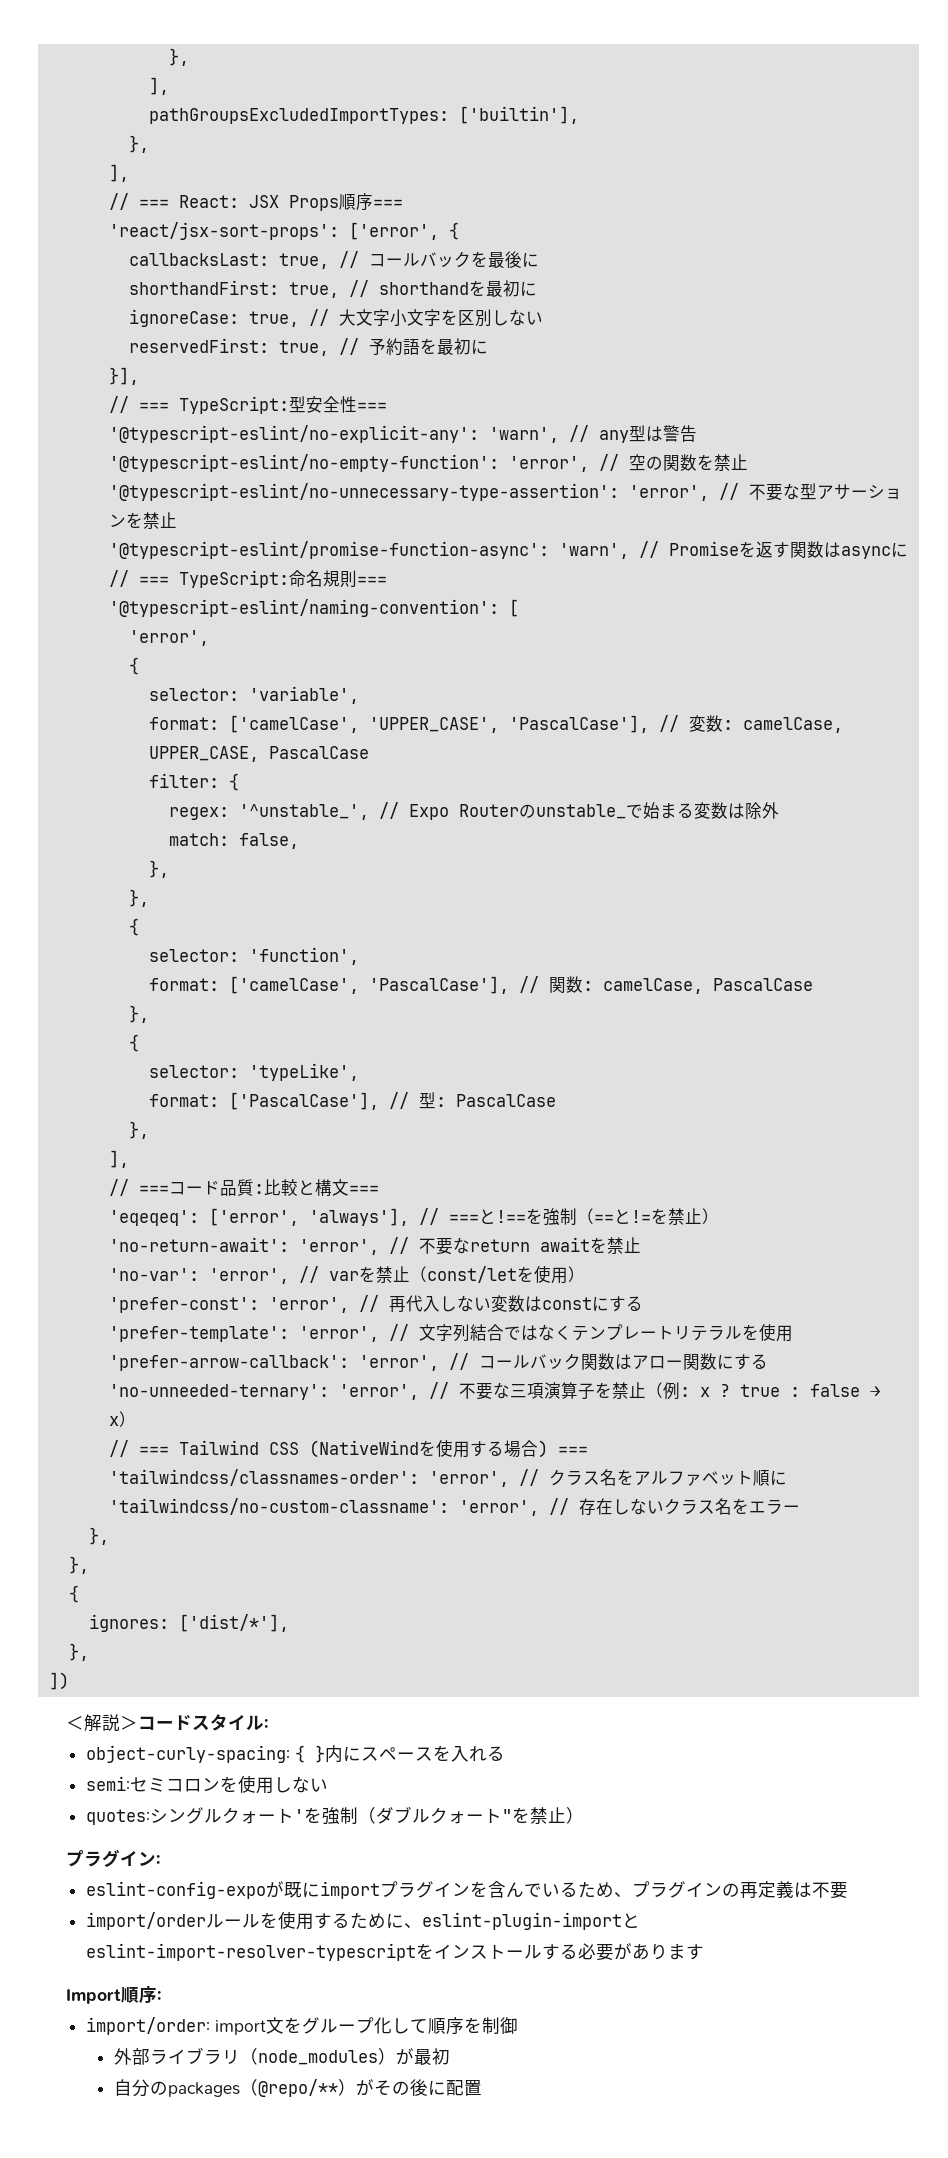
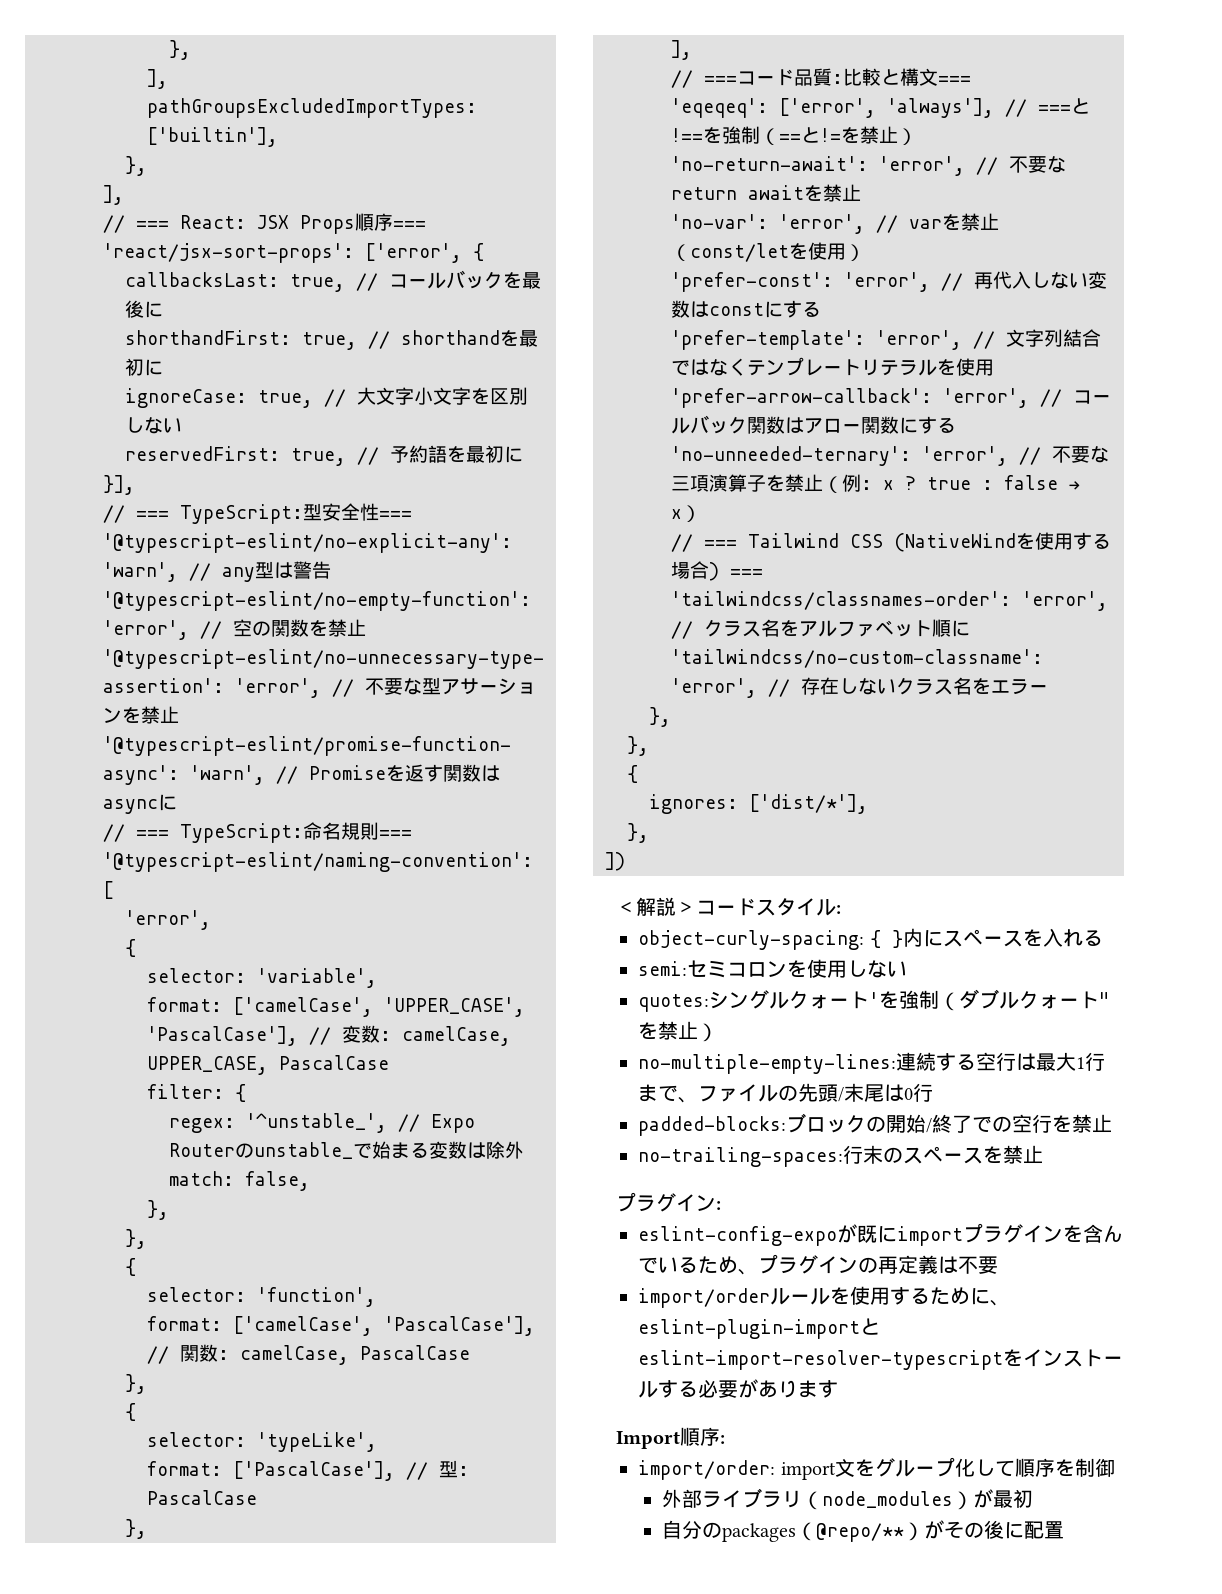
(584, 1815) none -> [638,1052,1106,1074] [638,1083,934,1103] [638,1113,1113,1136] [638,1145,1044,1167] // no-multiple-empty-lines:連続する空行は最大1行まで、ファイルの先頭/末尾は0行 // padded-blocks:ブロックの開始/終了での空行を禁止 // no-trailing-spaces:行末のスペースを禁止

